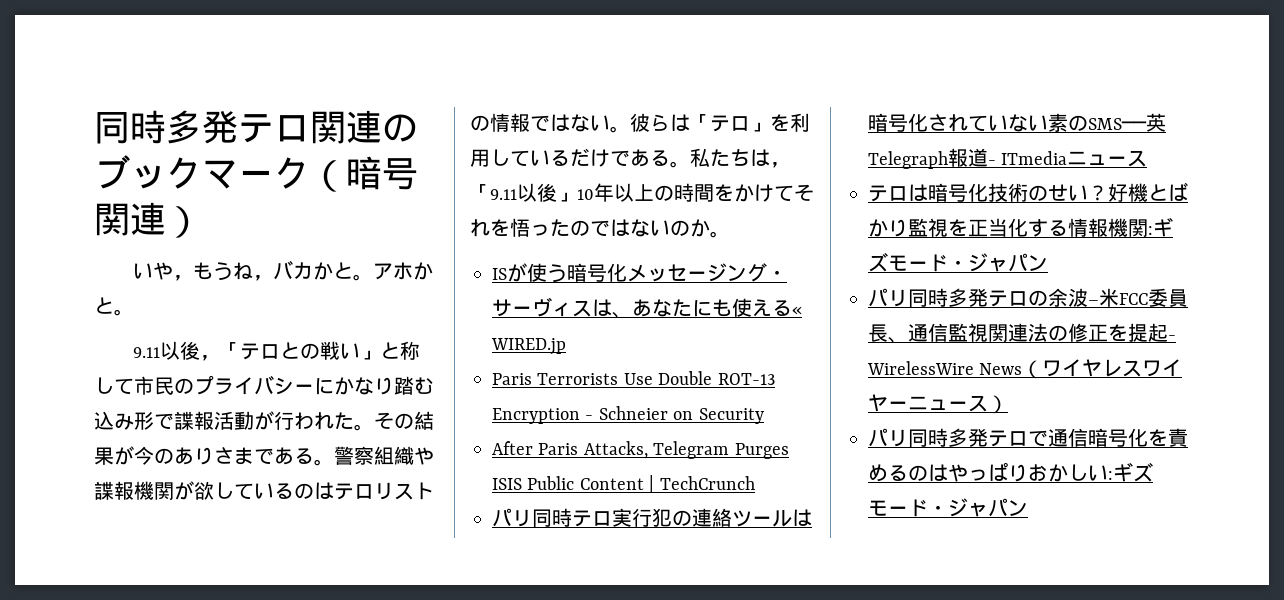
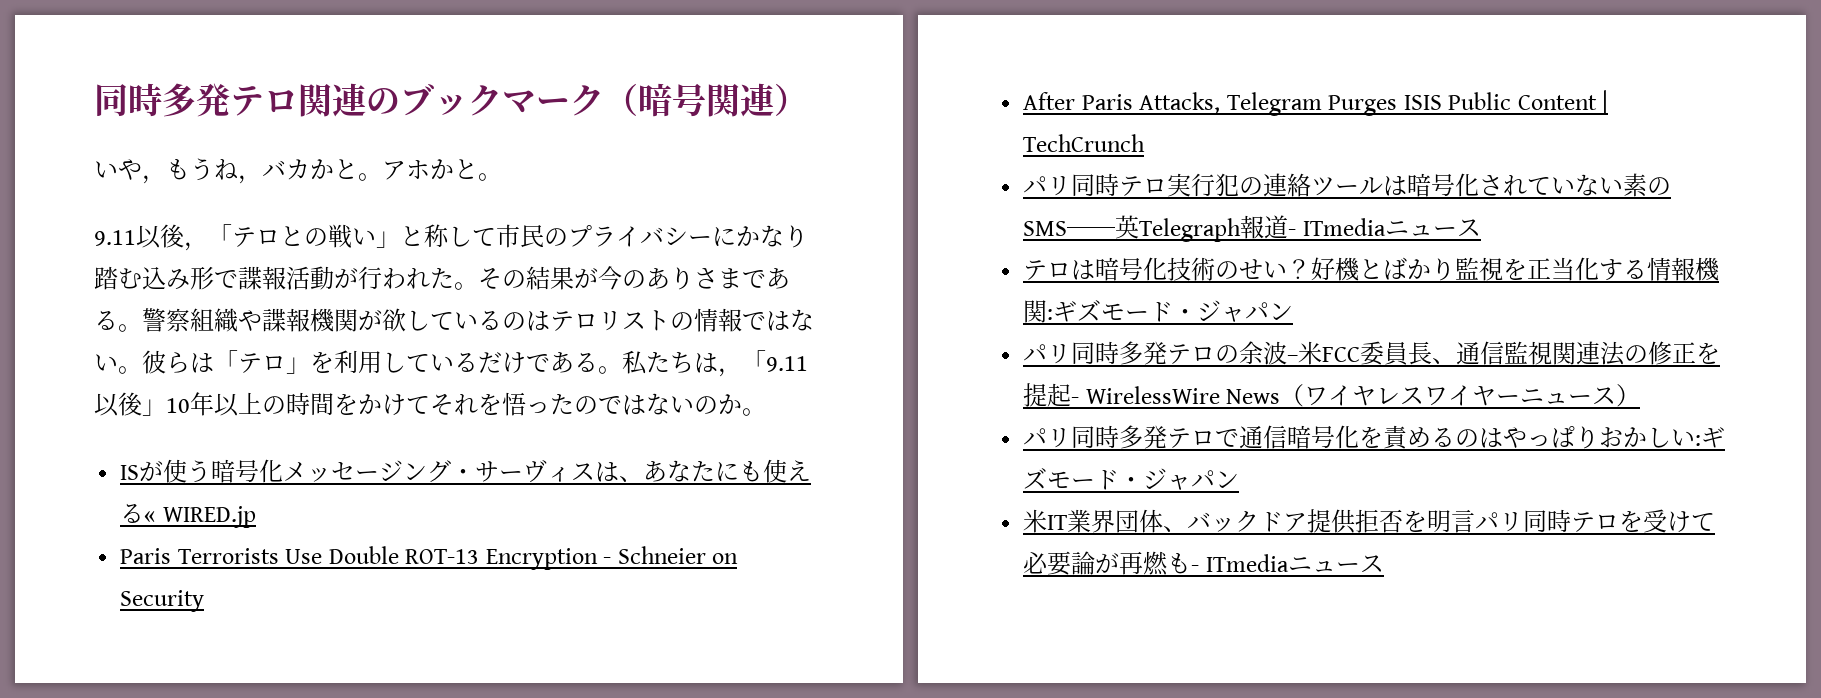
(1028, 508) none -> [1023,509,1716,534] [1023,551,1384,576] // 米IT業界団体、バックドア提供拒否を明言パリ同時テロを受けて必要論が再燃も- ITmediaニュース

